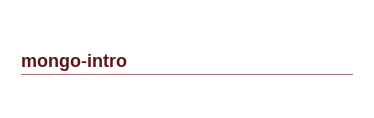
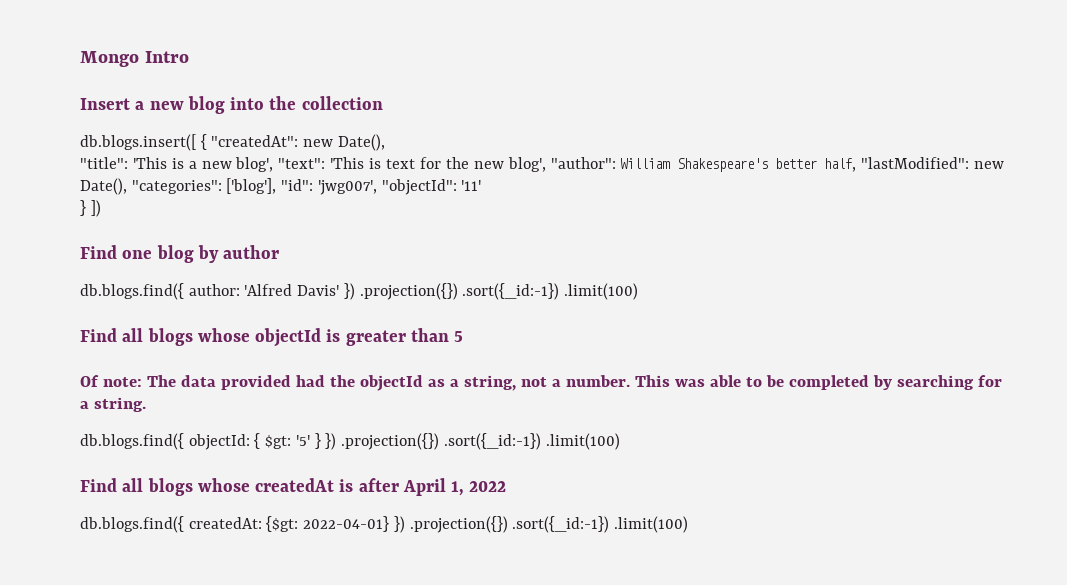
[21,54,127,71] mongo-intro -> [80,51,189,67] [80,96,383,114] [80,134,385,151] [80,157,1004,172] [80,178,482,195] [80,200,101,217] [80,245,280,263] [80,283,639,300] [80,328,464,347] [80,375,1002,391] [80,397,146,412] [80,433,620,450] [80,478,507,496] [80,516,689,533] Mongo Intro // Insert a new blog into the collection // db.blogs.insert([ { "createdAt": new Date(), // "title": 'This is a new blog', "text": 'This is text for the new blog', "author": William Shakespeare's better half, "lastModified": new Date(), "categories": ['blog'], "id": 'jwg007', "objectId": '11' // } ]) // Find one blog by author // db.blogs.find({ author: 'Alfred Davis' }) .projection({}) .sort({_id:-1}) .limit(100) // Find all blogs whose objectId is greater than 5 // Of note: The data provided had the objectId as a string, not a number. This was able to be completed by searching for a string. // db.blogs.find({ objectId: { $gt: '5' } }) .projection({}) .sort({_id:-1}) .limit(100) // Find all blogs whose createdAt is after April 1, 2022 // db.blogs.find({ createdAt: {$gt: 2022-04-01} }) .projection({}) .sort({_id:-1}) .limit(100)

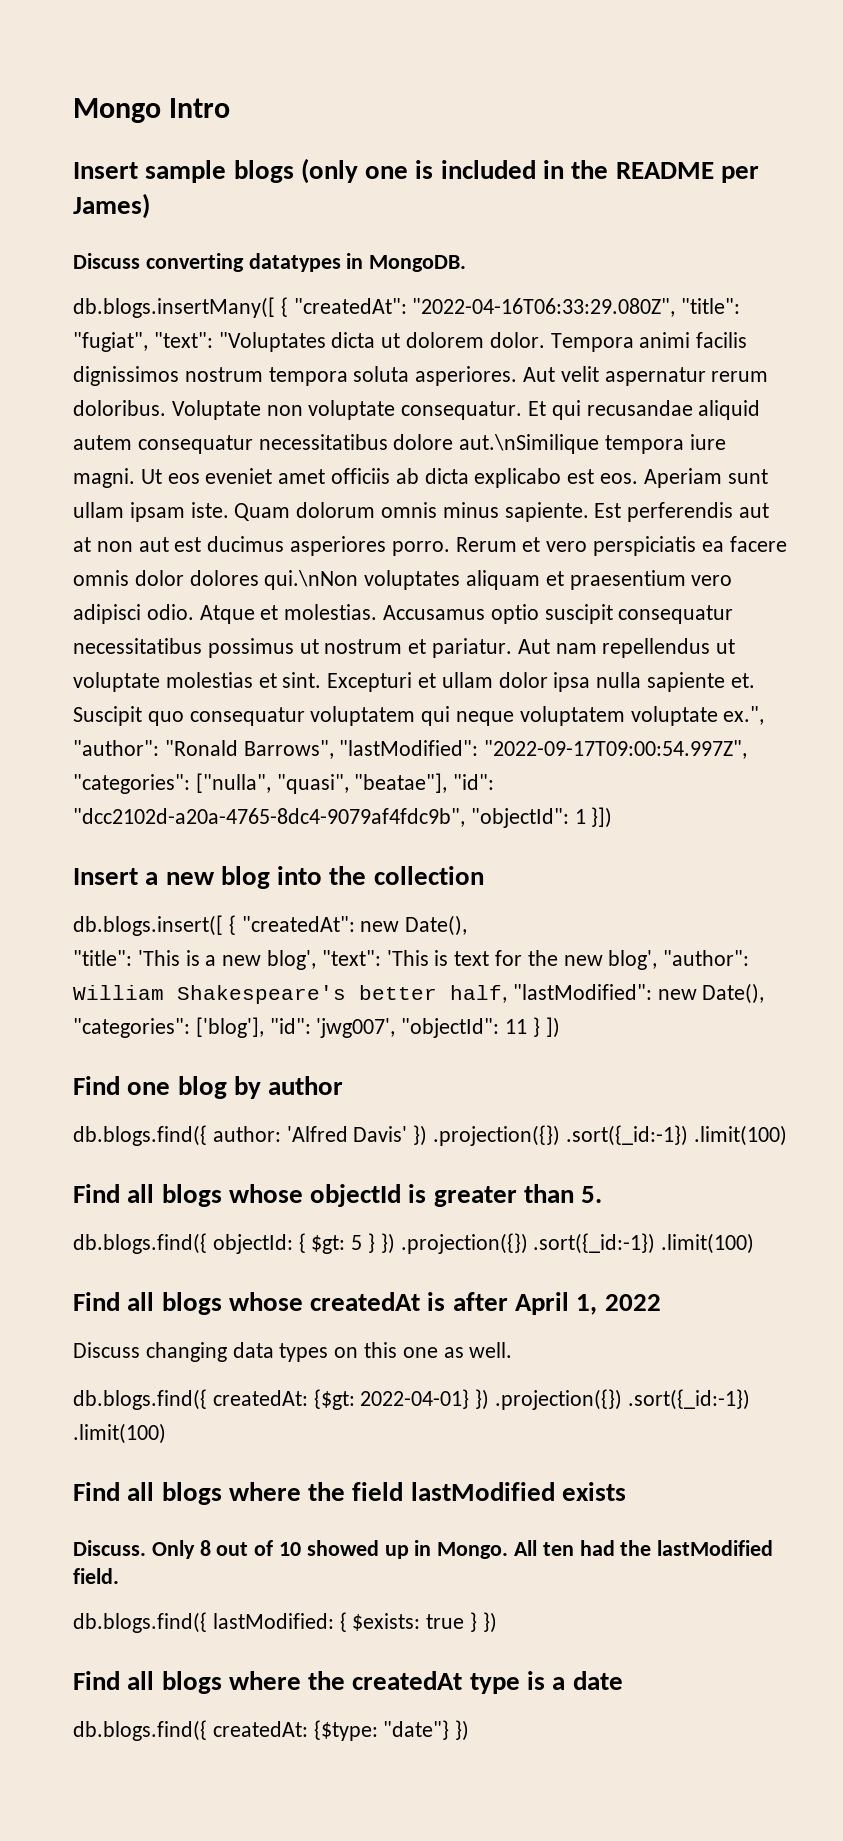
(189, 57) none -> [73,158,759,184] [73,193,150,219] [73,253,467,272] [73,297,741,318] [73,332,748,352] [73,366,769,386] [73,400,761,420] [73,434,726,454] [73,468,768,488] [73,502,770,522] [73,536,787,556] [73,570,733,590] [73,604,734,624] [73,638,736,658] [73,672,755,692] [73,706,765,726] [73,740,748,759] [73,773,495,794] [73,807,613,828] // Insert sample blogs (only one is included in the README per James) // Discuss converting datatypes in MongoDB. // db.blogs.insertMany([ { "createdAt": "2022-04-16T06:33:29.080Z", "title": "fugiat", "text": "Voluptates dicta ut dolorem dolor. Tempora animi facilis dignissimos nostrum tempora soluta asperiores. Aut velit aspernatur rerum doloribus. Voluptate non voluptate consequatur. Et qui recusandae aliquid autem consequatur necessitatibus dolore aut.\nSimilique tempora iure magni. Ut eos eveniet amet officiis ab dicta explicabo est eos. Aperiam sunt ullam ipsam iste. Quam dolorum omnis minus sapiente. Est perferendis aut at non aut est ducimus asperiores porro. Rerum et vero perspiciatis ea facere omnis dolor dolores qui.\nNon voluptates aliquam et praesentium vero adipisci odio. Atque et molestias. Accusamus optio suscipit consequatur necessitatibus possimus ut nostrum et pariatur. Aut nam repellendus ut voluptate molestias et sint. Excepturi et ullam dolor ipsa nulla sapiente et. Suscipit quo consequatur voluptatem qui neque voluptatem voluptate ex.", "author": "Ronald Barrows", "lastModified": "2022-09-17T09:00:54.997Z", "categories": ["nulla", "quasi", "beatae"], "id": "dcc2102d-a20a-4765-8dc4-9079af4fdc9b", "objectId": 1 }])
[461,180,482,191] '11' // -> [505,1019,528,1034] 11
[454,331,464,342] [80,375,1002,391] [80,397,146,412] 5 // Of note: The data provided had the objectId as a string, not a number. This was able to be completed by searching for a string. -> [581,1186,603,1203] 5.
[295,435,310,446] '5' -> [351,1235,363,1250] 5
(507, 486) none -> [73,1342,513,1362] // Discuss changing data types on this one as well.
(689, 524) none -> [73,1482,627,1505] [73,1540,774,1559] [73,1568,119,1584] [73,1612,497,1633] [73,1671,623,1694] [73,1720,470,1741] // Find all blogs where the field lastModified exists // Discuss. Only 8 out of 10 showed up in Mongo. All ten had the lastModified field. // db.blogs.find({ lastModified: { $exists: true } }) // Find all blogs where the createdAt type is a date // db.blogs.find({ createdAt: {$type: "date"} })

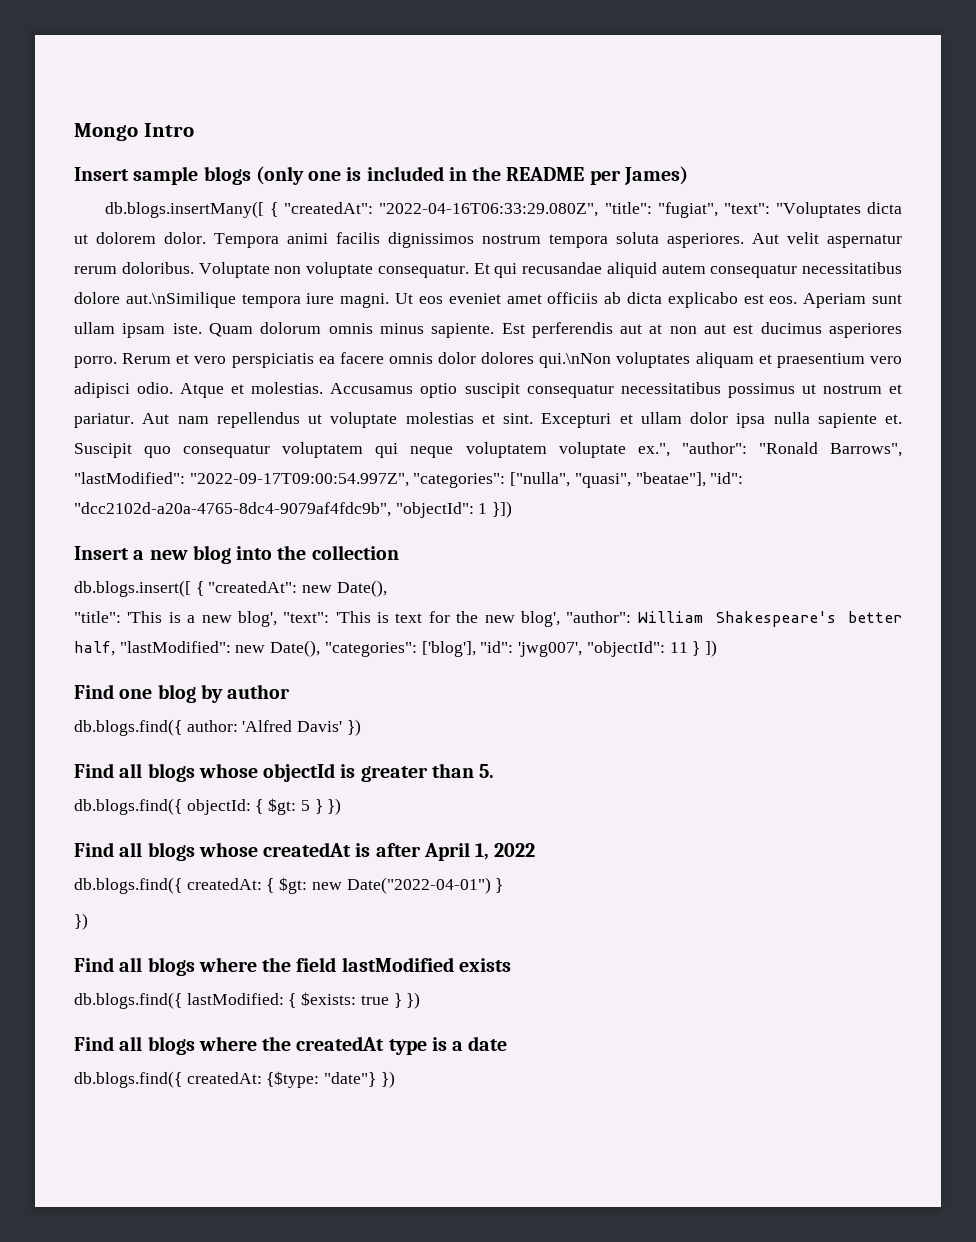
[73,253,467,272] // Discuss converting datatypes in MongoDB. -> (688, 175) none
[433,1125,787,1146] .projection({}) .sort({_id:-1}) .limit(100) -> (361, 727) none
[400,1233,755,1254] .projection({}) .sort({_id:-1}) .limit(100) -> (342, 806) none
[73,1342,513,1362] [73,1389,750,1410] [73,1423,166,1444] Discuss changing data types on this one as well. // db.blogs.find({ createdAt: {$gt: 2022-04-01} }) .projection({}) .sort({_id:-1}) .limit(100) -> [74,877,504,894] [74,913,88,930] db.blogs.find({ createdAt: { $gt: new Date("2022-04-01") } // })
[73,1540,774,1559] [73,1568,119,1584] // Discuss. Only 8 out of 10 showed up in Mongo. All ten had the lastModified field. -> (511, 965) none

